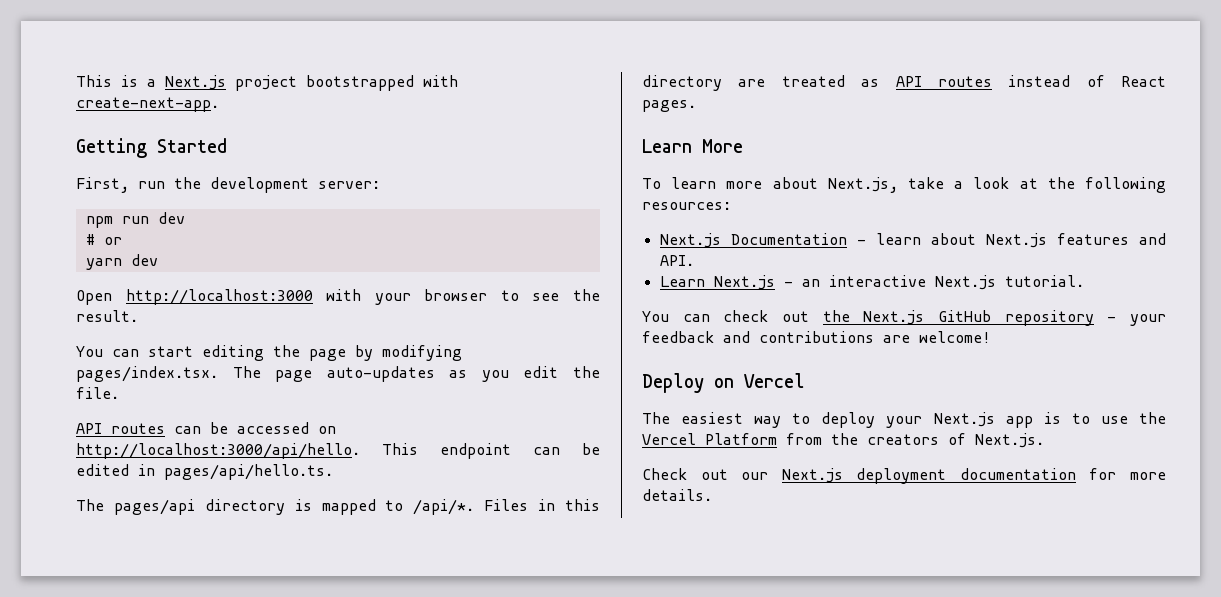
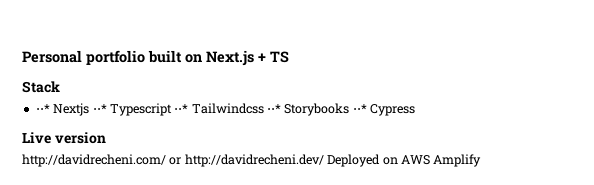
[76,75,458,91] [76,97,219,112] [76,138,227,158] [76,177,380,193] [85,212,185,228] [85,234,122,245] [85,254,158,270] [76,289,600,305] [76,310,138,322] [76,345,462,361] [76,366,600,382] [76,387,119,399] [76,422,336,434] [76,443,600,459] [76,464,333,480] [76,499,601,515] [642,75,1166,91] [642,100,696,112] [642,139,743,153] [642,177,1166,193] [642,202,731,210] [659,233,1166,248] [659,255,694,266] [659,275,1084,290] [642,310,1166,326] [642,331,991,343] [642,373,805,393] [642,412,1166,428] [642,433,1044,448] [642,468,1166,484] [642,489,712,501] This is a Next.js project bootstrapped with create-next-app. // Getting Started // First, run the development server: // npm run dev // # or // yarn dev // Open http://localhost:3000 with your browser to see the result. // You can start editing the page by modifying pages/index.tsx. The page auto-updates as you edit the file. // API routes can be accessed on http://localhost:3000/api/hello. This endpoint can be edited in pages/api/hello.ts. // The pages/api directory is mapped to /api/*. Files in this directory are treated as API routes instead of React pages. // Learn More // To learn more about Next.js, take a look at the following resources: // Next.js Documentation - learn about Next.js features and API. // Learn Next.js - an interactive Next.js tutorial. // You can check out the Next.js GitHub repository - your feedback and contributions are welcome! // Deploy on Vercel // The easiest way to deploy your Next.js app is to use the Vercel Platform from the creators of Next.js. // Check out our Next.js deployment documentation for more details. -> [22,50,289,66] [22,81,60,93] [35,103,416,116] [22,132,106,144] [22,154,482,167] Personal portfolio built on Next.js + TS // Stack // ⋅⋅* Nextjs ⋅⋅* Typescript ⋅⋅* Tailwindcss ⋅⋅* Storybooks ⋅⋅* Cypress // Live version // http://davidrecheni.com/ or http://davidrecheni.dev/ Deployed on AWS Amplify

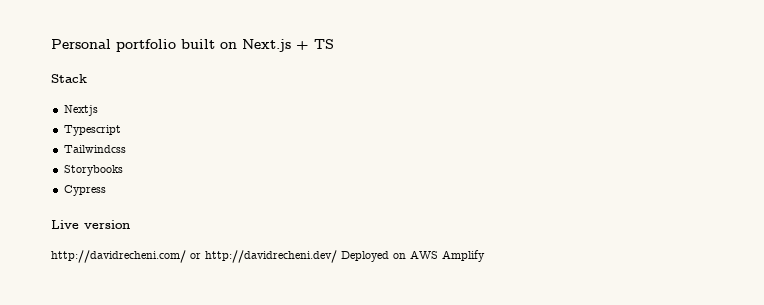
[35,104,50,113] ⋅⋅* -> (87, 78) none
[92,104,107,113] ⋅⋅* -> (98, 110) //
[174,104,189,113] ⋅⋅* -> (121, 130) //
[267,104,281,113] ⋅⋅* -> (126, 149) //
[352,104,367,113] ⋅⋅* -> (123, 170) //

